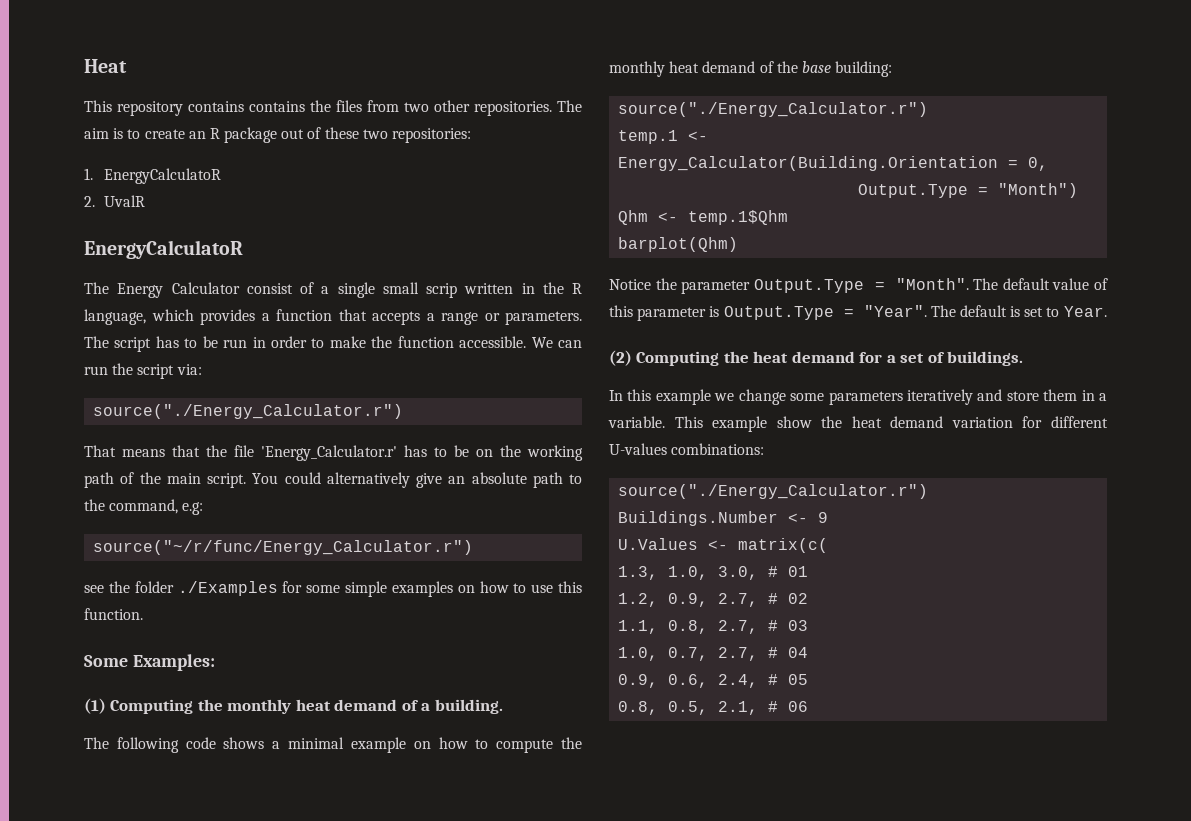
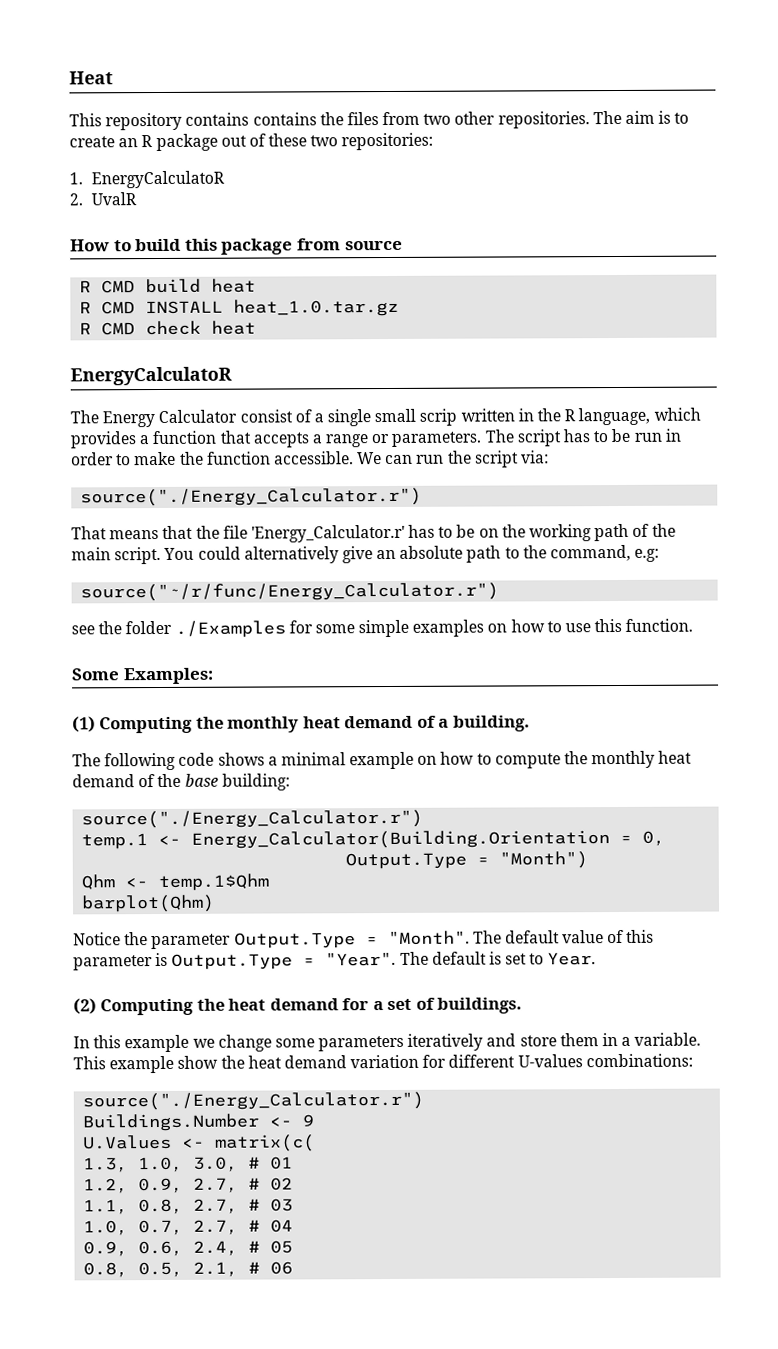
(145, 201) none -> [70,238,403,255] [79,278,257,294] [79,298,400,317] [79,320,257,336] // How to build this package from source // R CMD build heat // R CMD INSTALL heat_1.0.tar.gz // R CMD check heat

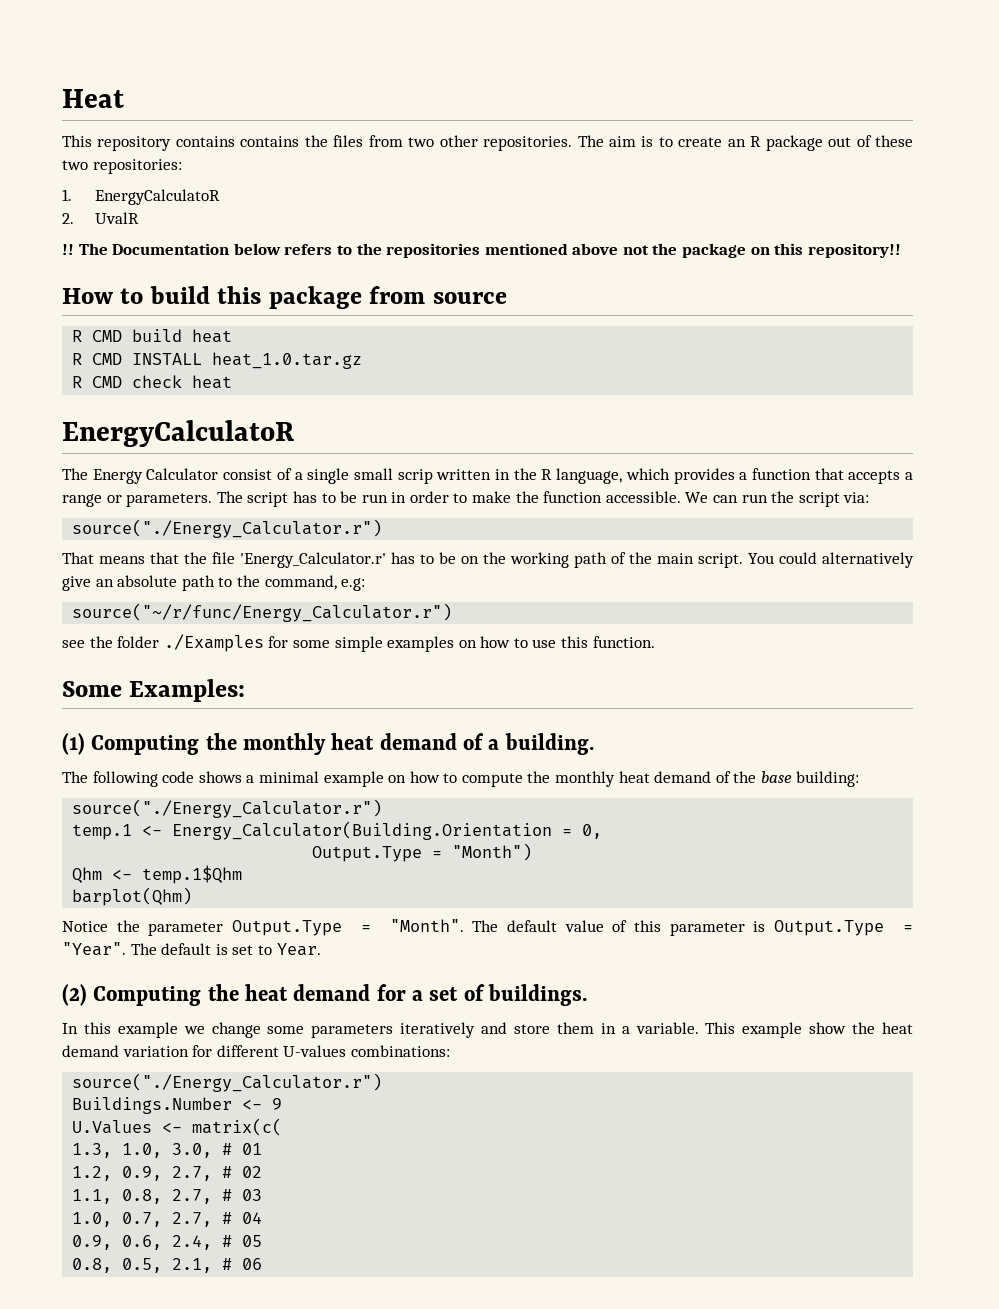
(137, 199) none -> [62,243,901,258] // !! The Documentation below refers to the repositories mentioned above not the package on this repository!!

